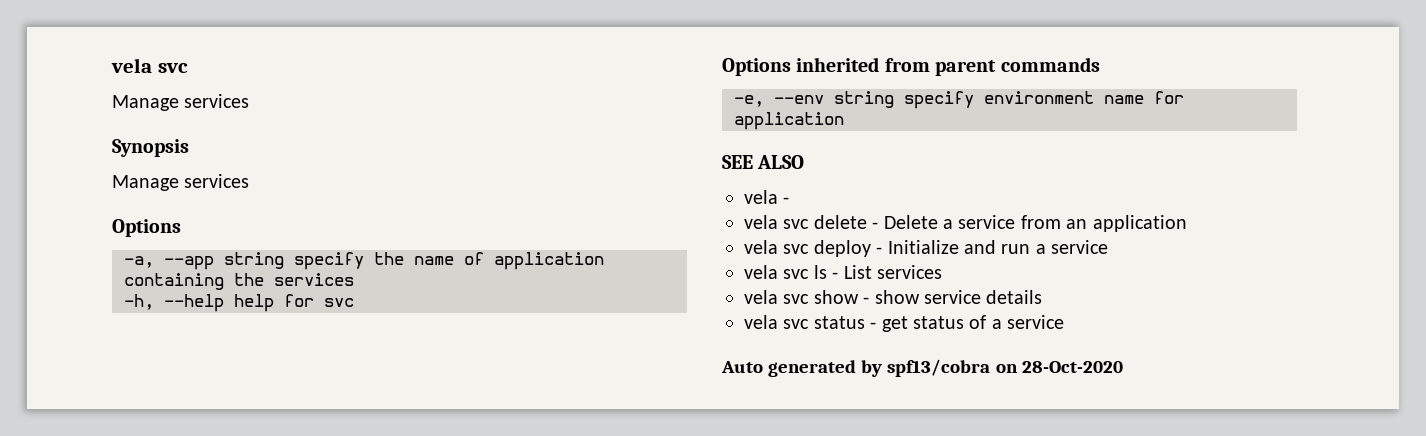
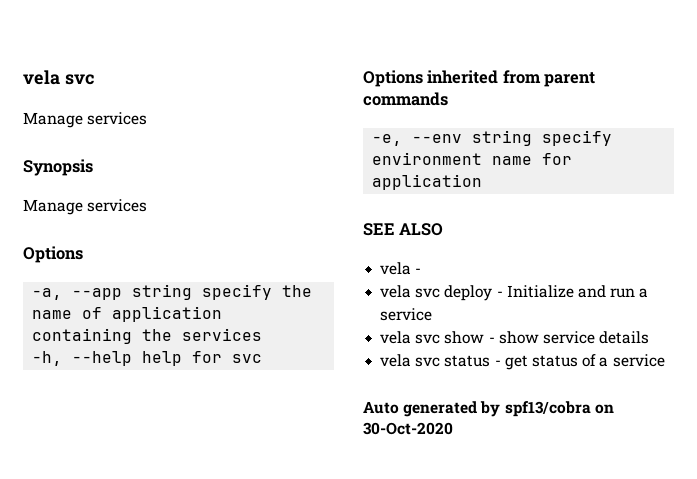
[744,215,1187,232] // vela svc delete - Delete a service from an application -> (422, 271) none
[744,265,942,279] // vela svc ls - List services -> (433, 314) none
[1021,361,1123,373] 28-Oct-2020 -> [363,422,453,435] 30-Oct-2020

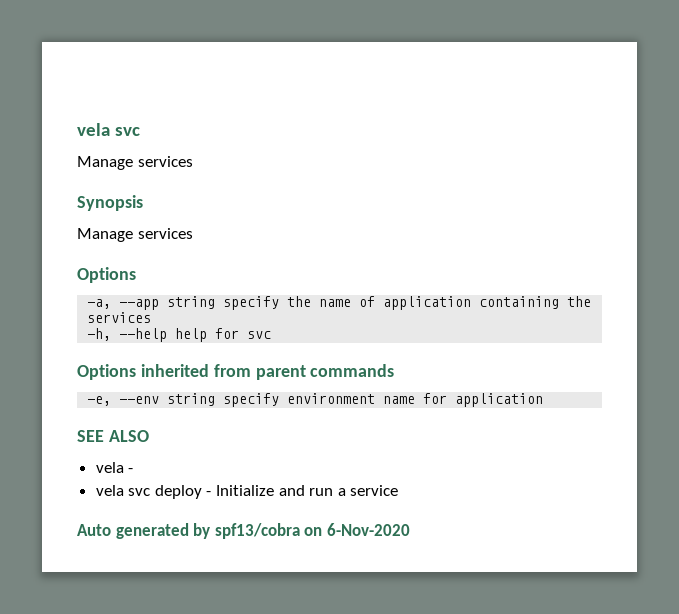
[380,331,650,344] [380,354,665,370] // vela svc show - show service details // vela svc status - get status of a service -> (399, 490) none
[363,422,453,435] 30-Oct-2020 -> [326,523,410,536] 6-Nov-2020

